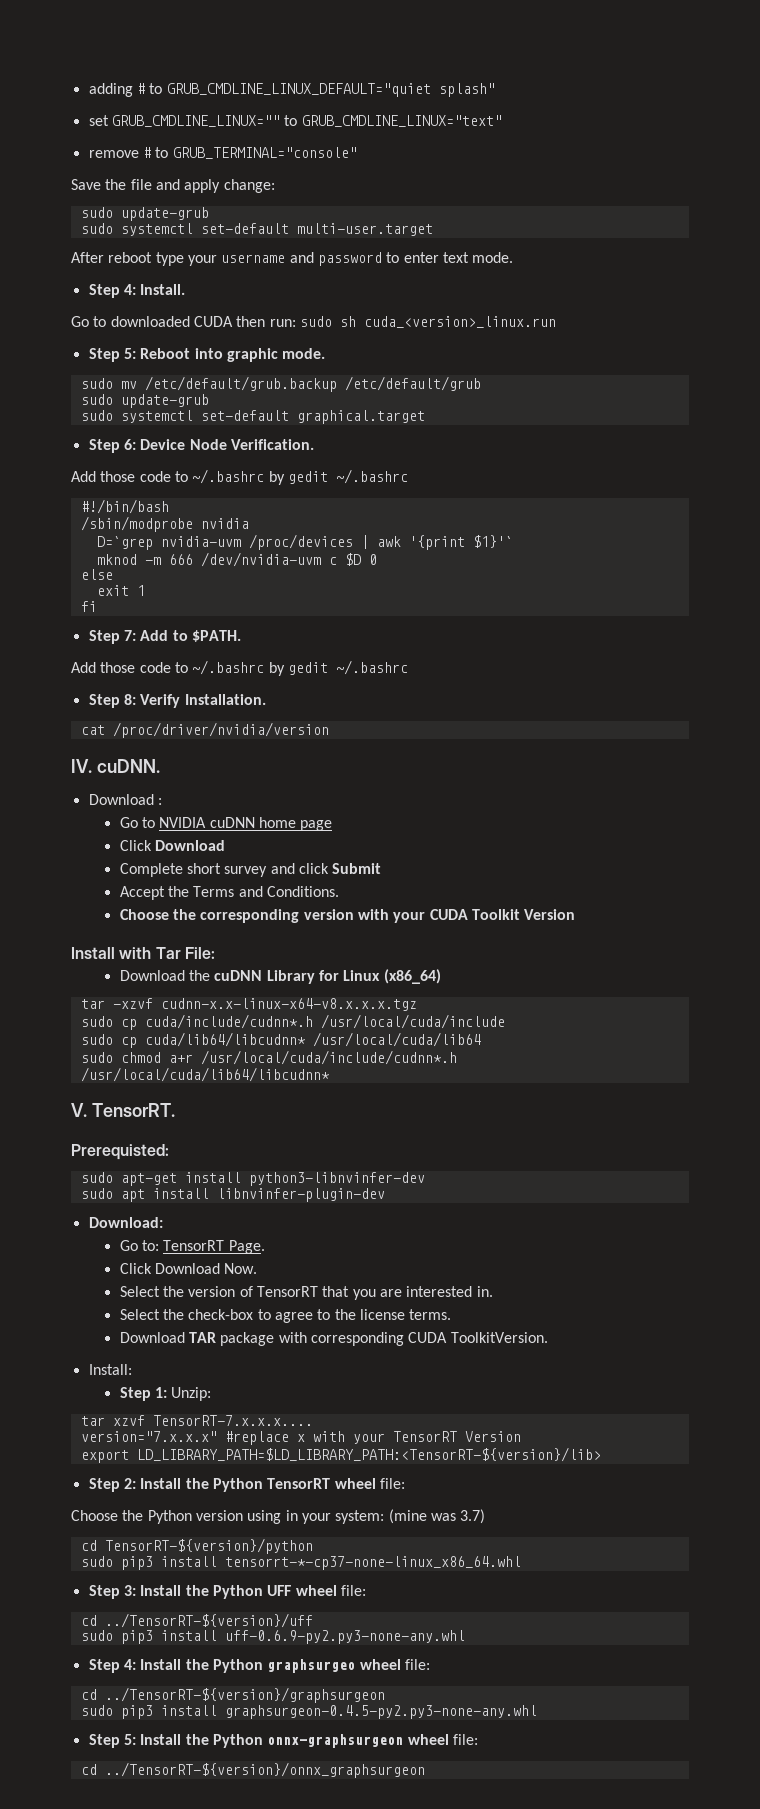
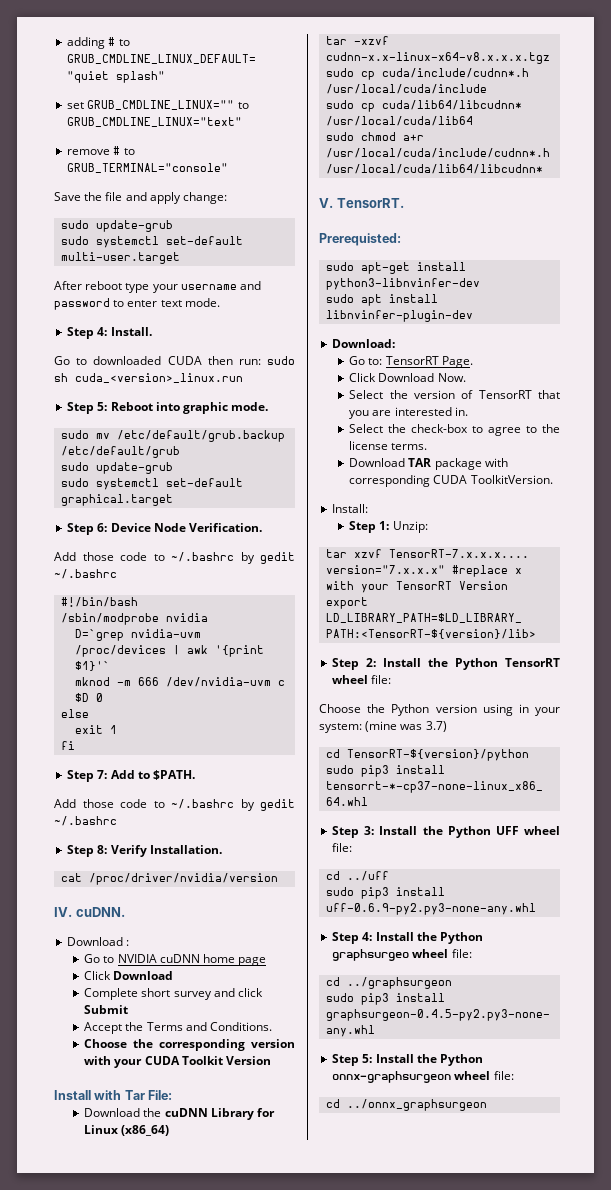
[104,1613,313,1628] ../TensorRT-${version}/uff -> [347,871,390,881] ../uff
[104,1687,385,1703] ../TensorRT-${version}/graphsurgeon -> [347,977,453,989] ../graphsurgeon
[104,1762,425,1778] ../TensorRT-${version}/onnx_graphsurgeon -> [347,1099,488,1111] ../onnx_graphsurgeon

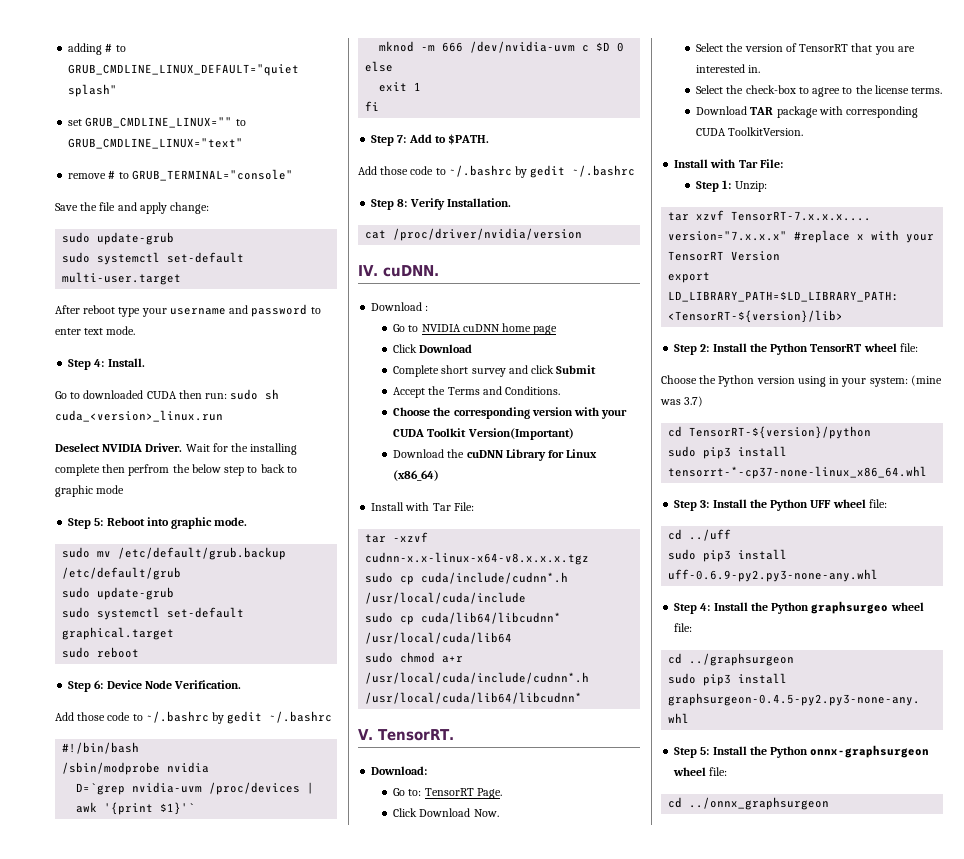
(243, 378) none -> [55,443,298,455] [55,464,297,476] [55,485,125,497] // Deselect NVIDIA Driver. Wait for the installing complete then perfrom the below step to back to graphic mode
(174, 500) none -> [62,647,140,658] // sudo reboot
[226,1056,272,1065] [54,1090,173,1100] Version // Install with Tar File: -> [467,428,574,440] Version(Important)
(170, 1130) none -> [371,502,474,511] // Install with Tar File:
[319,233,401,246] [326,262,467,274] [326,278,481,290] [326,294,439,306] [326,310,474,322] // Prerequisted: // sudo apt-get install python3-libnvinfer-dev // sudo apt install libnvinfer-plugin-dev -> (454, 735) none
[332,504,369,513] Install: -> [674,159,783,168] Install with Tar File:

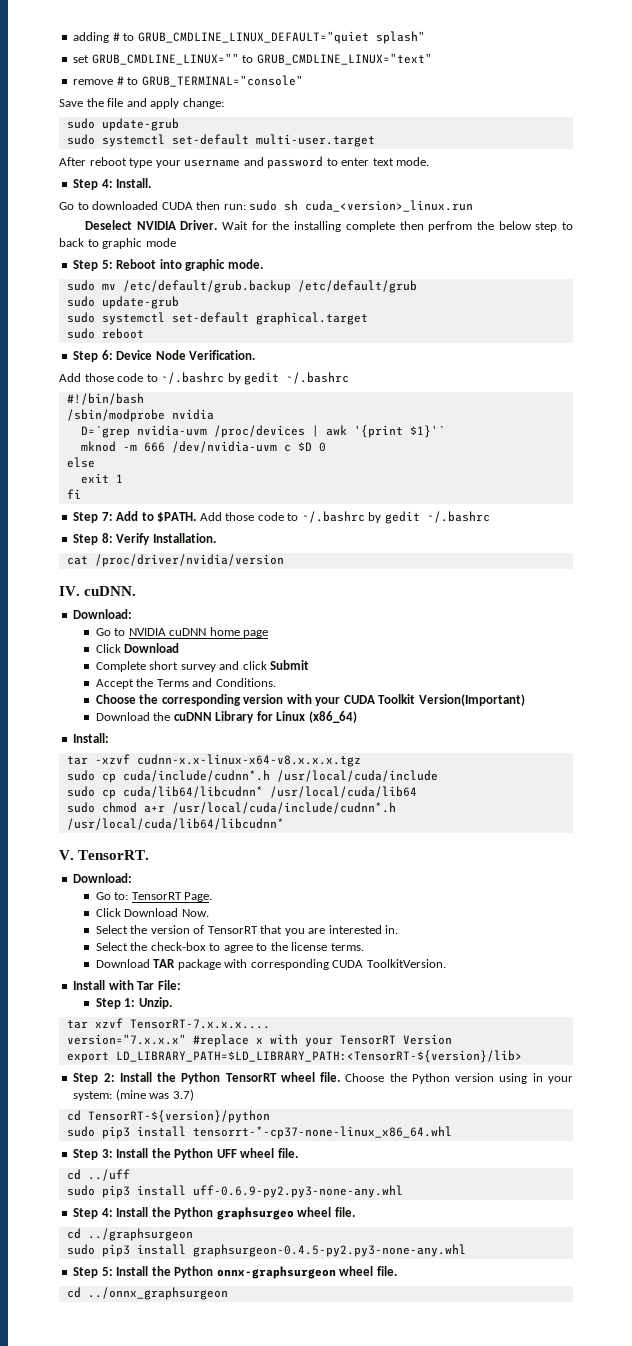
(490, 139) // -> (197, 517) none
[371,302,429,311] Download : -> [73,609,133,619] Download:
[371,502,474,511] Install with Tar File: -> [73,733,110,743] Install:
[734,181,767,192] Unzip: -> [138,997,172,1009] Unzip.
[899,343,918,352] file: // -> [320,1072,341,1082] file.
[868,499,887,508] file: -> [277,1148,298,1158] file.
[674,623,693,632] file: -> [334,1207,355,1217] file.
[709,767,728,776] file: -> [376,1266,397,1276] file.

